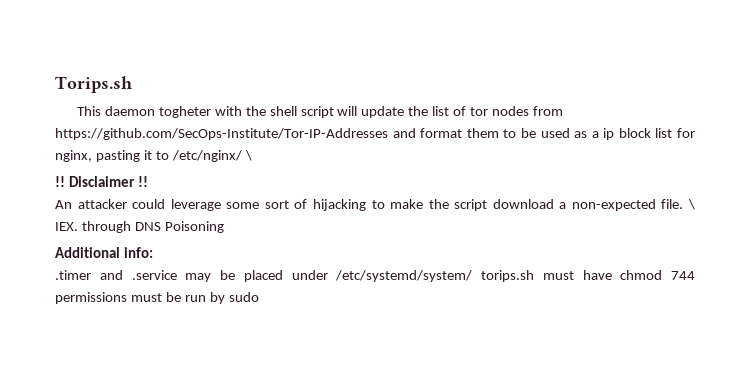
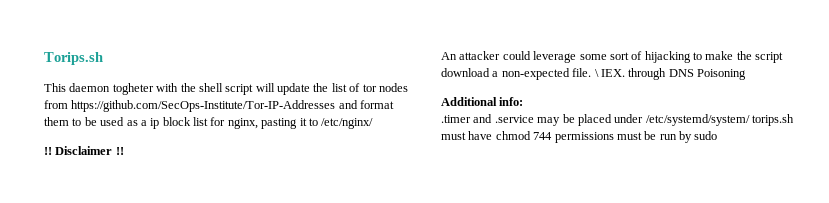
[244,150,252,161] \ -> (374, 123) none

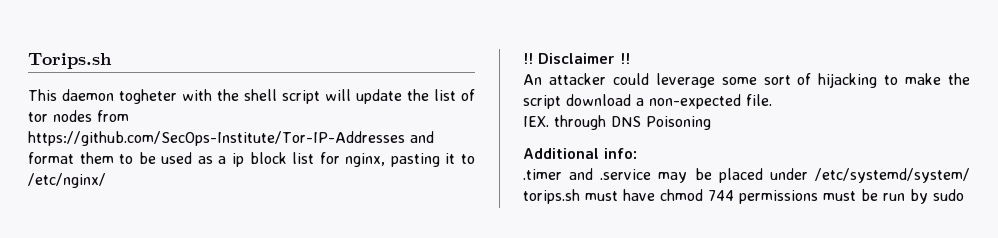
[594,69,599,77] \ -> (772, 100) //

